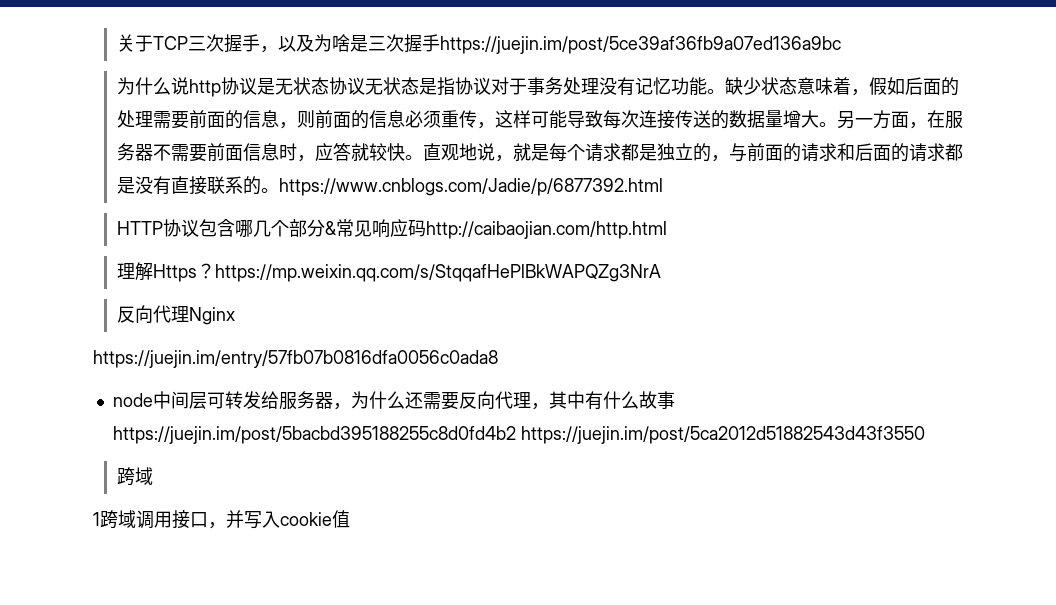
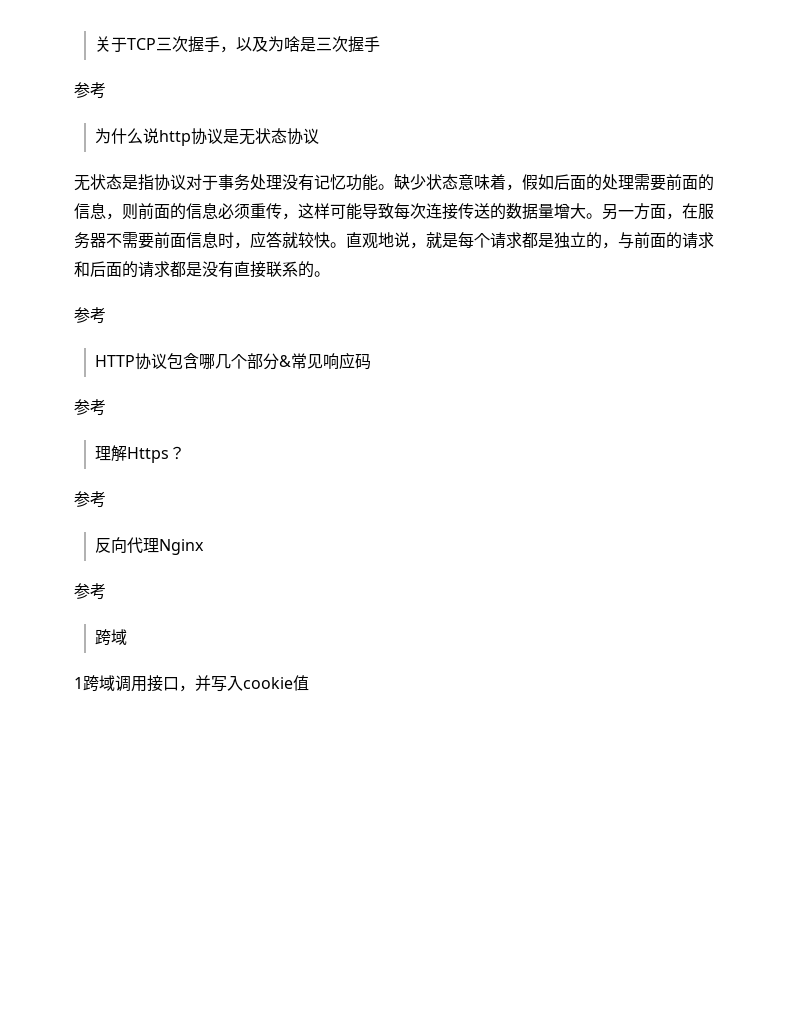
[439,36,841,54] https://juejin.im/post/5ce39af36fb9a07ed136a9bc -> [74,82,106,99] // 参考
(365, 86) none -> (320, 136) //
[278,178,663,196] https://www.cnblogs.com/Jadie/p/6877392.html -> [74,307,106,324] // 参考
[425,221,667,239] http://caibaojian.com/http.html -> [74,399,106,416] // 参考
[214,264,661,282] https://mp.weixin.qq.com/s/StqqafHePlBkWAPQZg3NrA -> [74,491,106,508] // 参考
[93,350,498,368] [112,391,675,410] [112,426,925,444] https://juejin.im/entry/57fb07b0816dfa0056c0ada8 // node中间层可转发给服务器，为什么还需要反向代理，其中有什么故事https://juejin.im/post/5bacbd395188255c8d0fd4b2 https://juejin.im/post/5ca2012d51882543d43f3550 -> [74,583,106,600] 参考

